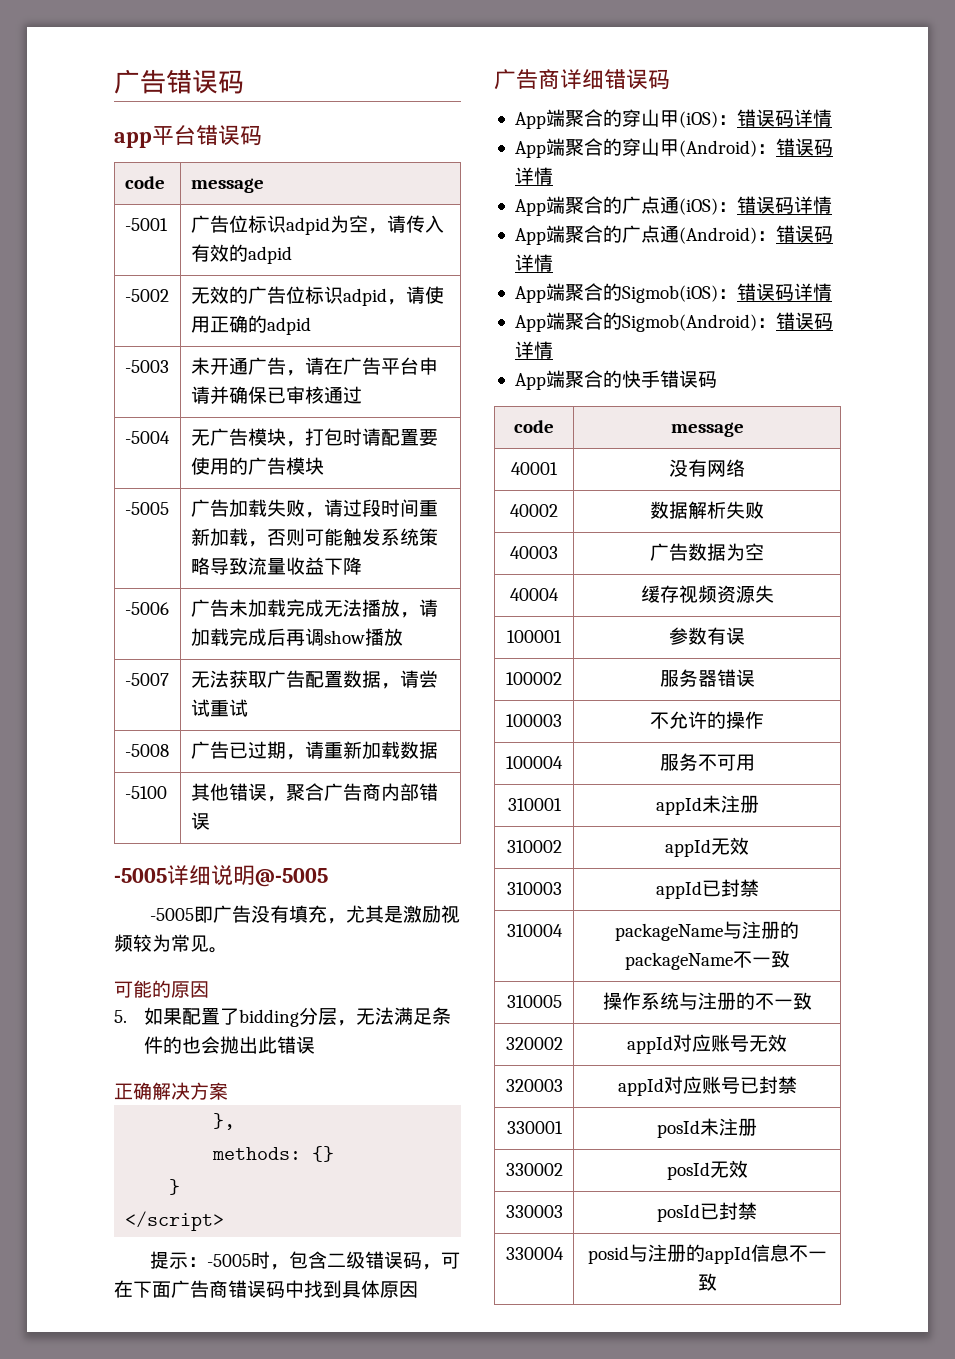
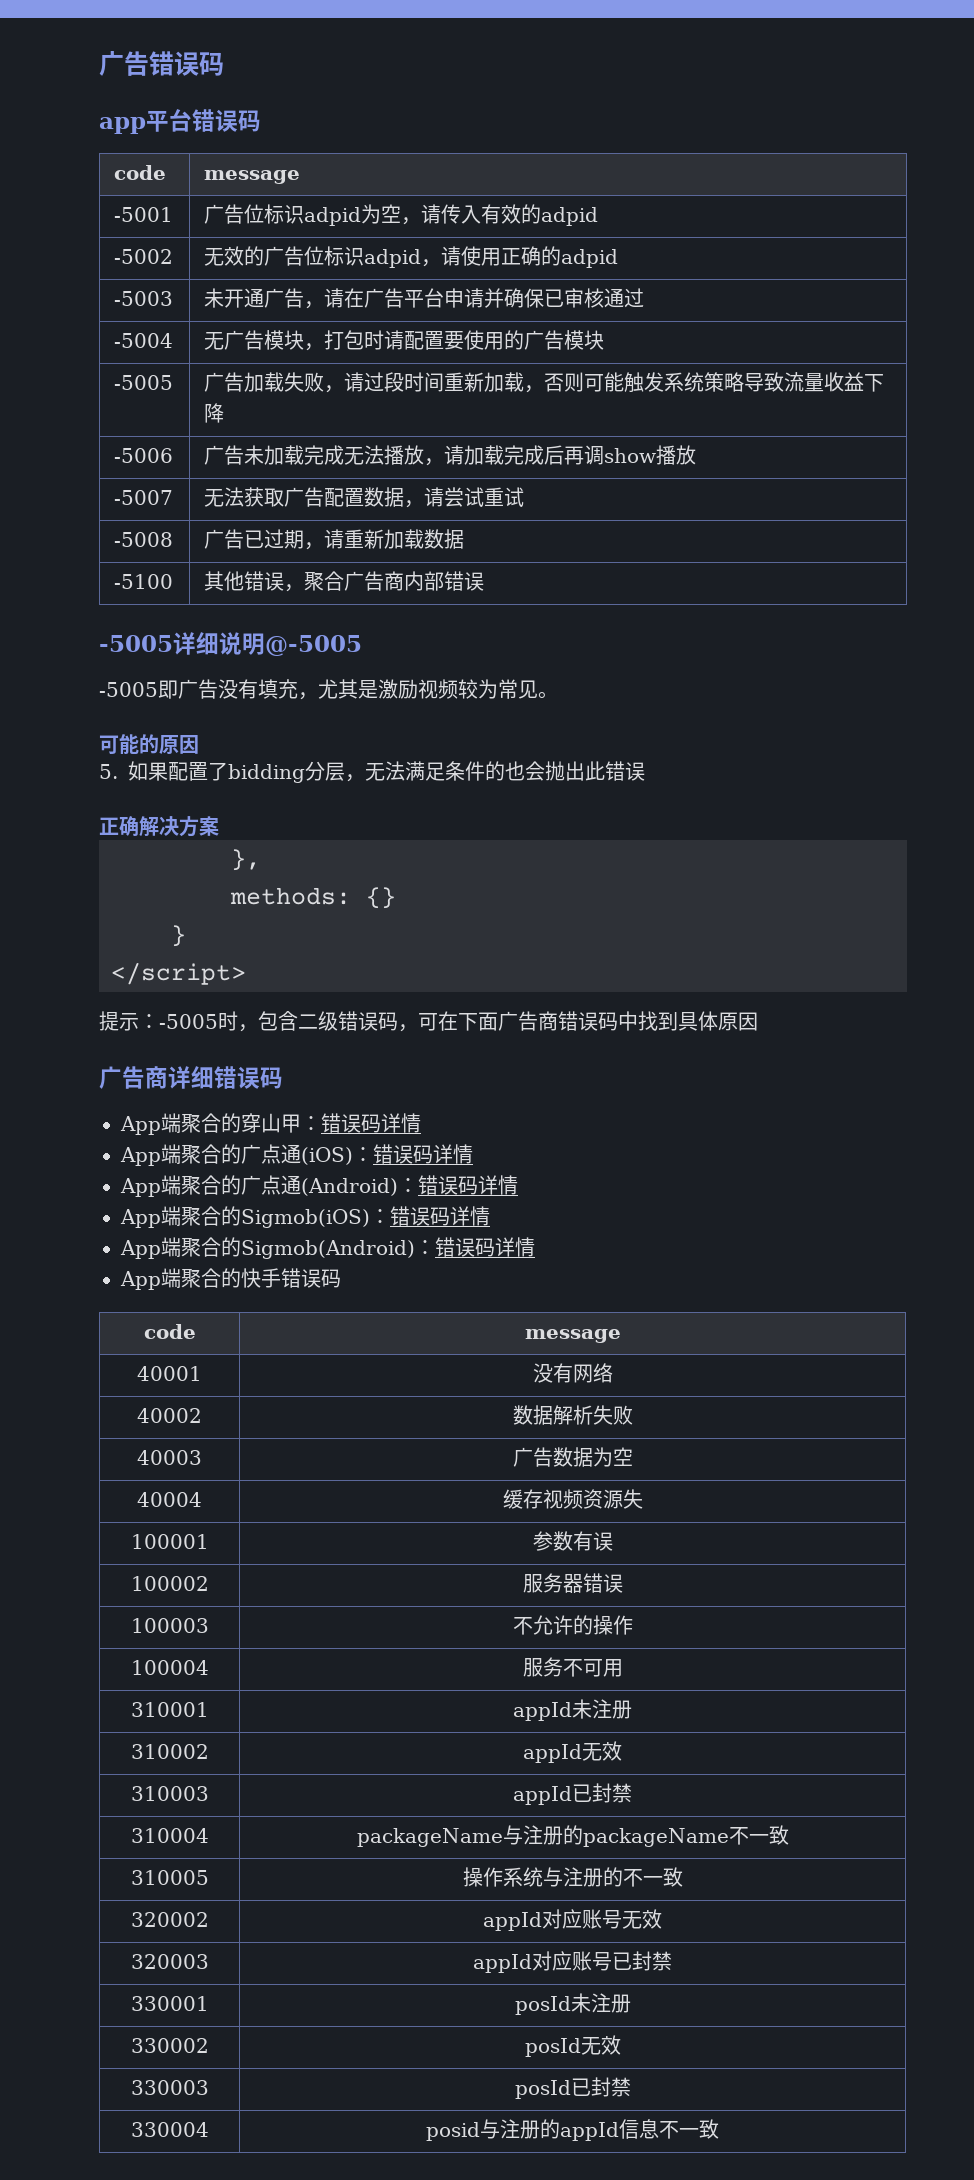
[678,109,832,128] [514,138,757,158] (iOS)：错误码详情 // App端聚合的穿山甲(Android) -> (301, 1123) none

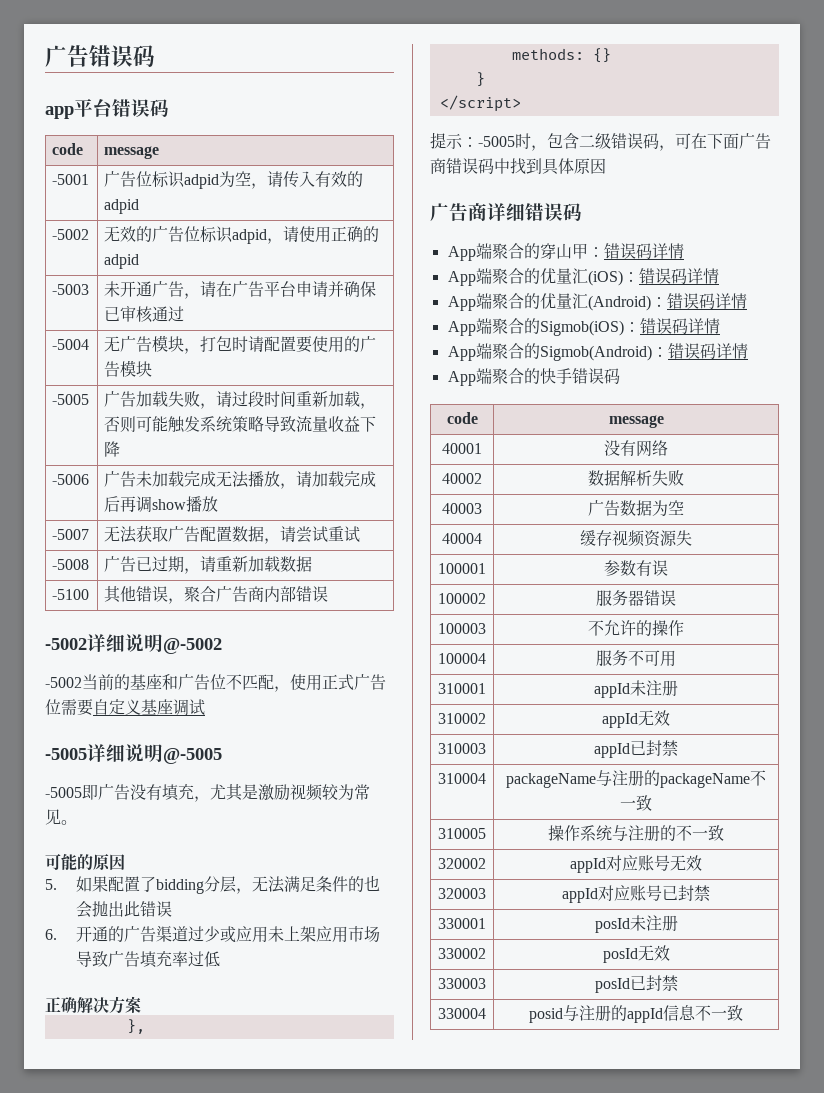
(485, 581) none -> [45,634,222,654] [45,674,386,692] [45,699,205,716] // -5002详细说明@-5002 // -5002当前的基座和广告位不匹配，使用正式广告位需要自定义基座调试
(645, 771) none -> [45,926,381,943] [76,951,221,968] // 6.开通的广告渠道过少或应用未上架应用市场导致广告填充率过低
[241,1144,301,1164] 广点通 -> [539,268,588,284] 优量汇
[241,1175,301,1195] 广点通 -> [539,293,588,309] 优量汇

